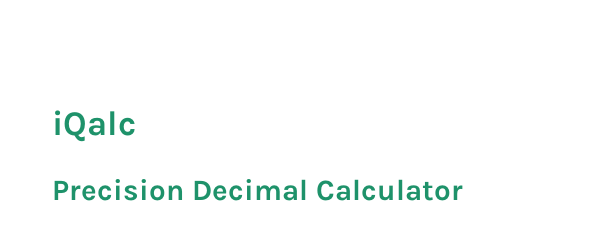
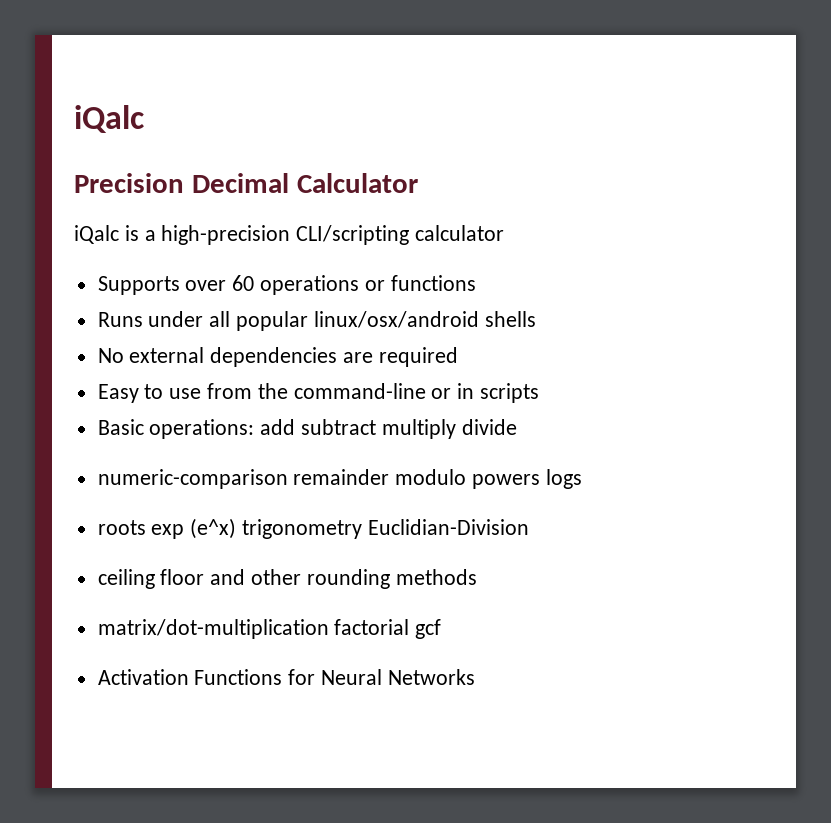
(463, 190) none -> [74,225,505,245] [97,275,476,295] [97,311,536,331] [97,347,458,367] [97,383,540,403] [97,419,517,439] [97,469,582,489] [97,518,529,539] [97,569,477,589] [97,619,442,639] [97,669,475,685] // iQalc is a high-precision CLI/scripting calculator // Supports over 60 operations or functions // Runs under all popular linux/osx/android shells // No external dependencies are required // Easy to use from the command-line or in scripts // Basic operations: add subtract multiply divide // numeric-comparison remainder modulo powers logs // roots exp (e^x) trigonometry Euclidian-Division // ceiling floor and other rounding methods // matrix/dot-multiplication factorial gcf // Activation Functions for Neural Networks

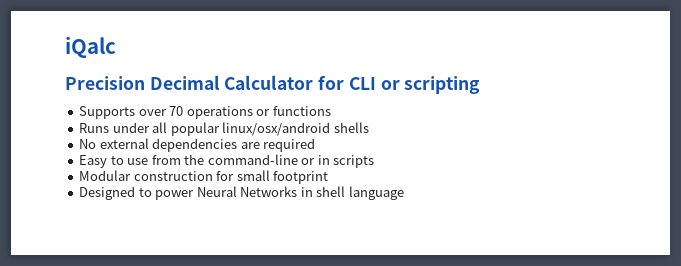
[74,225,505,245] // iQalc is a high-precision CLI/scripting calculator -> [318,75,481,94] for CLI or scripting
[232,275,255,291] 60 -> [169,106,184,116] 70
[97,419,517,439] [97,469,582,489] [97,518,529,539] [97,569,477,589] [97,619,442,639] [97,669,475,685] Basic operations: add subtract multiply divide // numeric-comparison remainder modulo powers logs // roots exp (e^x) trigonometry Euclidian-Division // ceiling floor and other rounding methods // matrix/dot-multiplication factorial gcf // Activation Functions for Neural Networks -> [79,170,329,184] [79,186,404,200] Modular construction for small footprint // Designed to power Neural Networks in shell language

